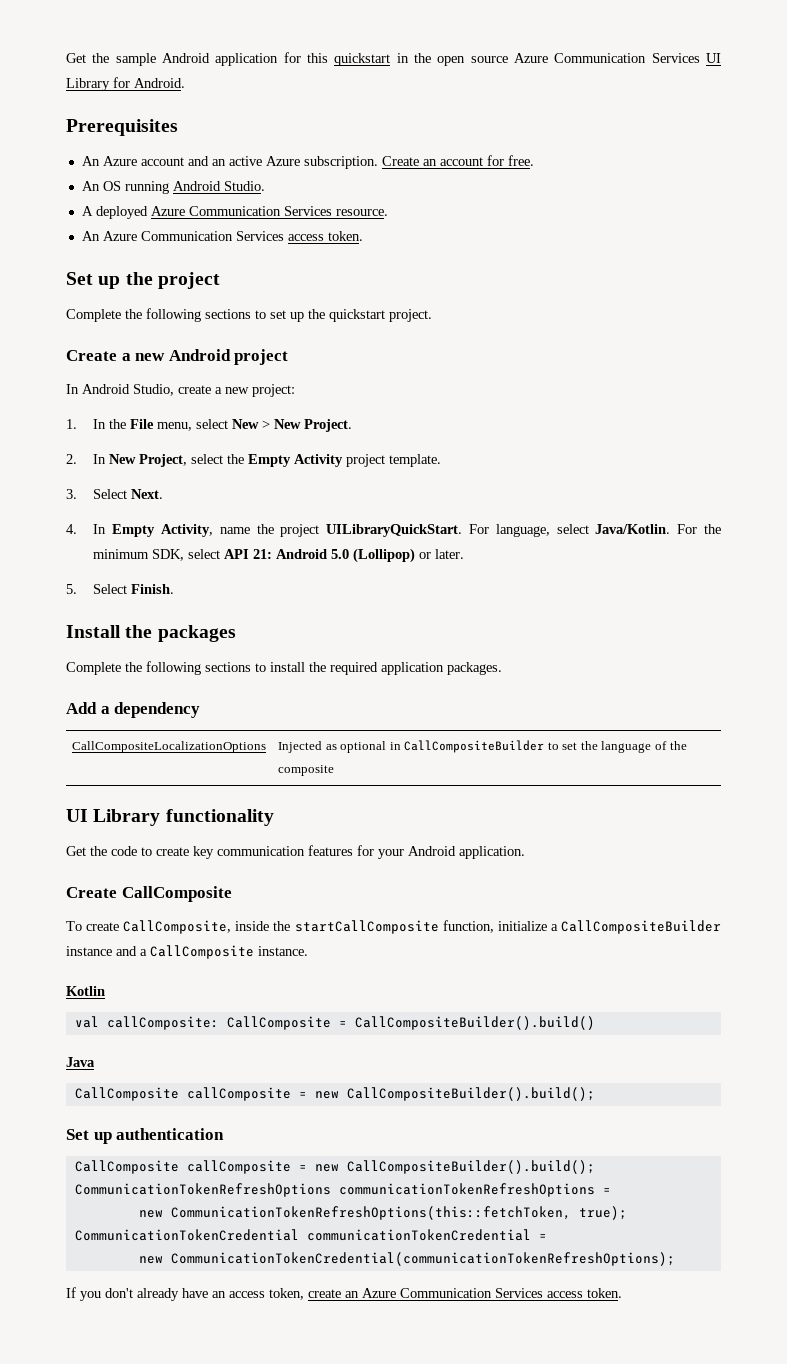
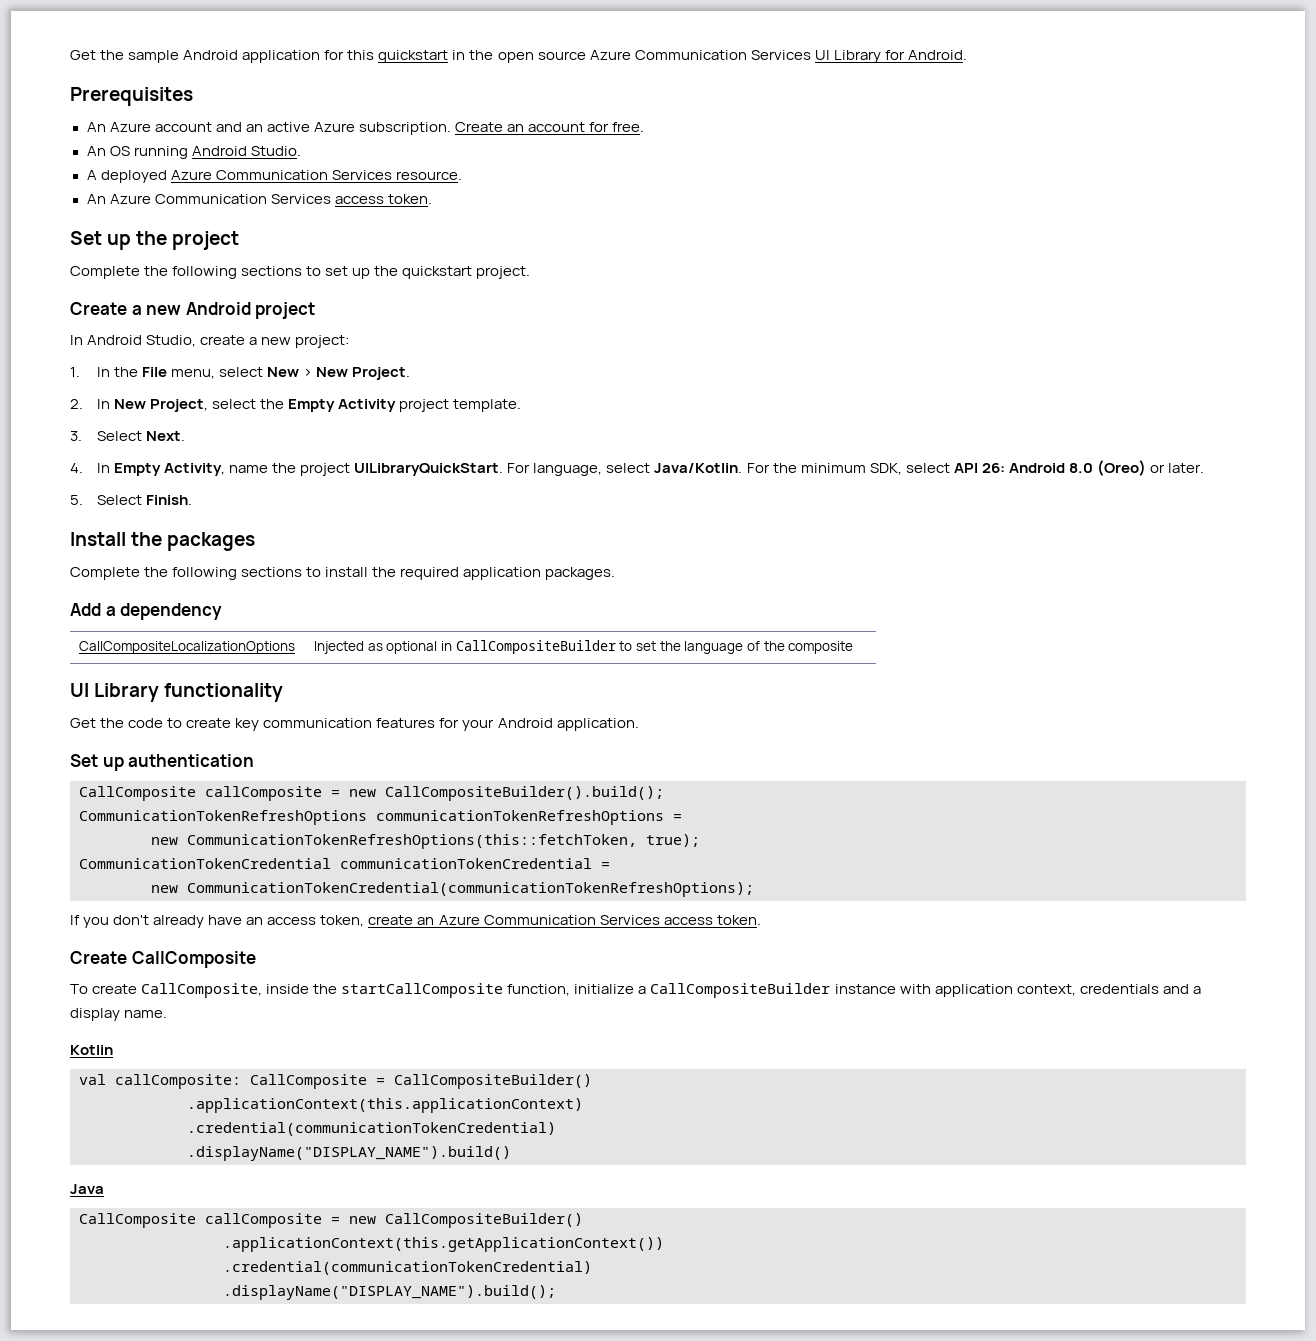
[253,548,416,563] 21: Android 5.0 (Lollipop) -> [981,460,1146,476] 26: Android 8.0 (Oreo)
[66,886,232,902] [66,920,721,934] [66,945,308,959] [66,986,105,996] [74,1016,595,1030] [66,1057,95,1067] [74,1087,595,1101] // Create CallComposite // To create CallComposite, inside the startCallComposite function, initialize a CallCompositeBuilder instance and a CallComposite instance. // Kotlin // val callComposite: CallComposite = CallCompositeBuilder().build() // Java // CallComposite callComposite = new CallCompositeBuilder().build(); -> (639, 724) none
(622, 1293) none -> [70,951,256,968] [70,983,1201,998] [70,1008,168,1021] [70,1045,113,1055] [79,1074,592,1089] [187,1098,583,1113] [187,1122,556,1136] [187,1146,511,1161] [70,1184,104,1194] [79,1213,583,1228] [223,1237,664,1252] [223,1261,592,1275] [223,1285,556,1300] // Create CallComposite // To create CallComposite, inside the startCallComposite function, initialize a CallCompositeBuilder instance with application context, credentials and a display name. // Kotlin // val callComposite: CallComposite = CallCompositeBuilder() // .applicationContext(this.applicationContext) // .credential(communicationTokenCredential) // .displayName("DISPLAY_NAME").build() // Java // CallComposite callComposite = new CallCompositeBuilder() // .applicationContext(this.getApplicationContext()) // .credential(communicationTokenCredential) // .displayName("DISPLAY_NAME").build();

